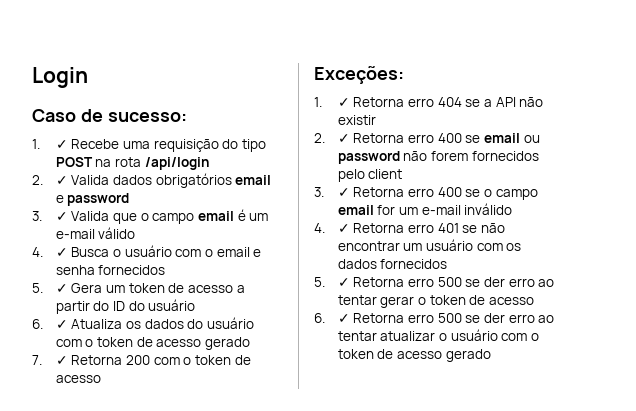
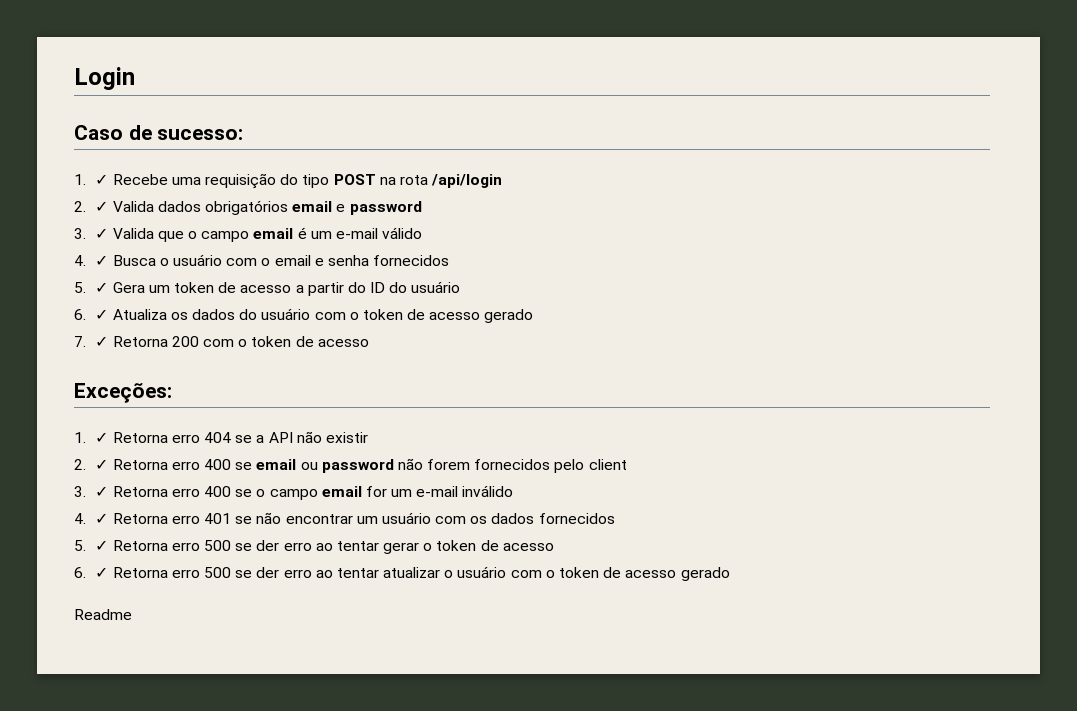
(491, 355) none -> [74,609,132,620] // Readme

